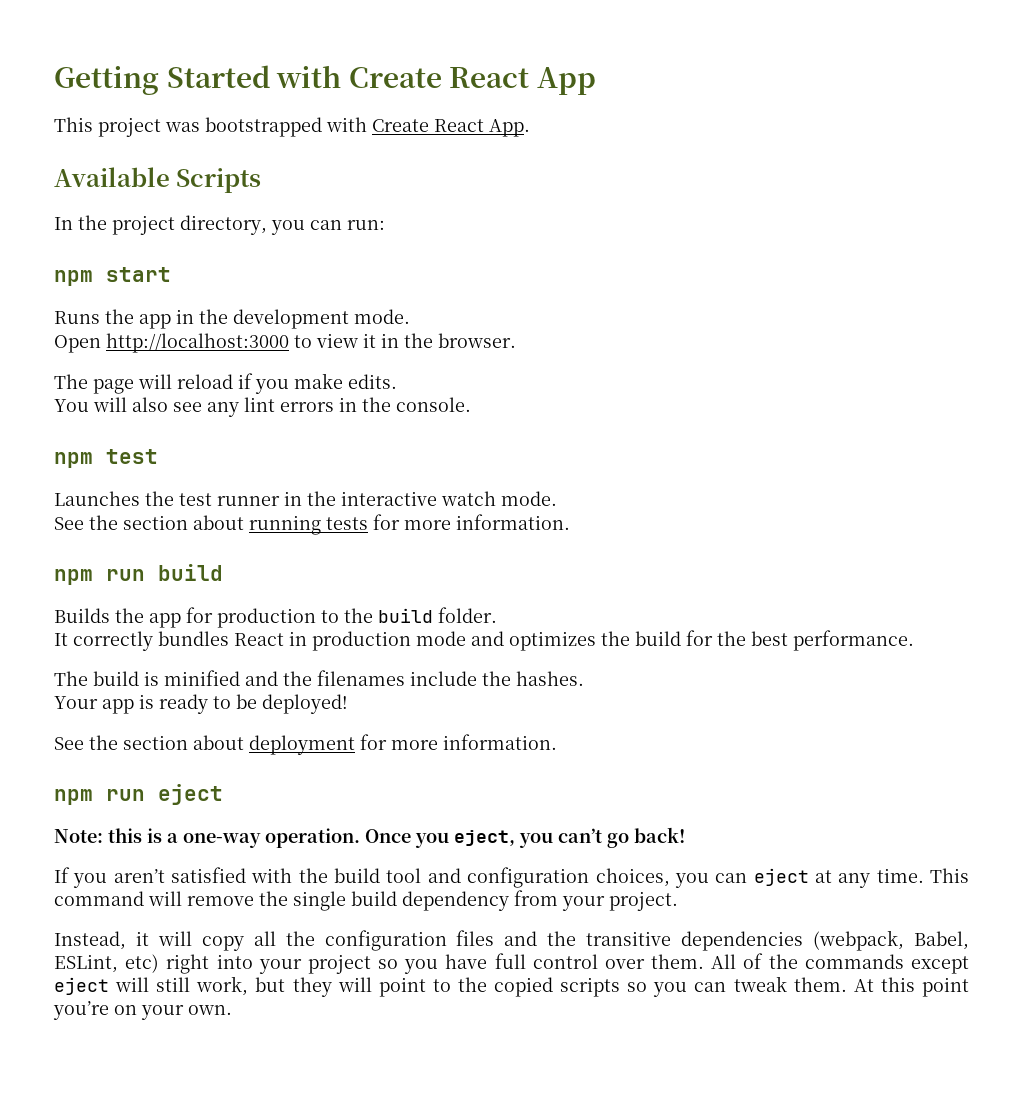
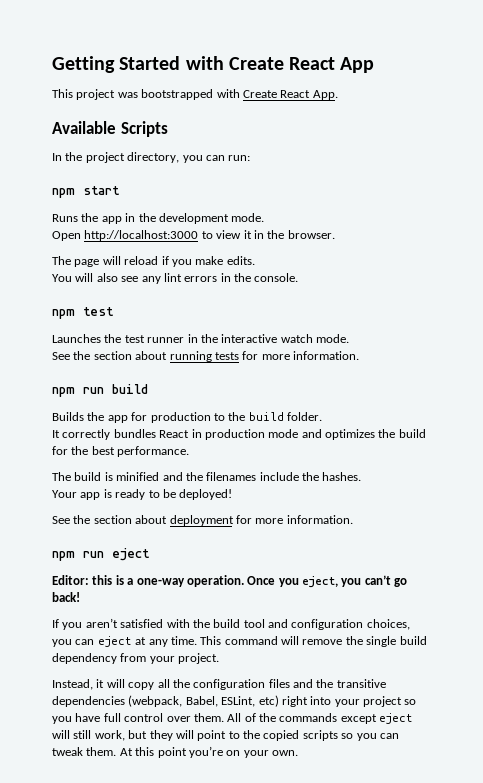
[54,829,103,843] Note: -> [52,575,89,585] Editor:

